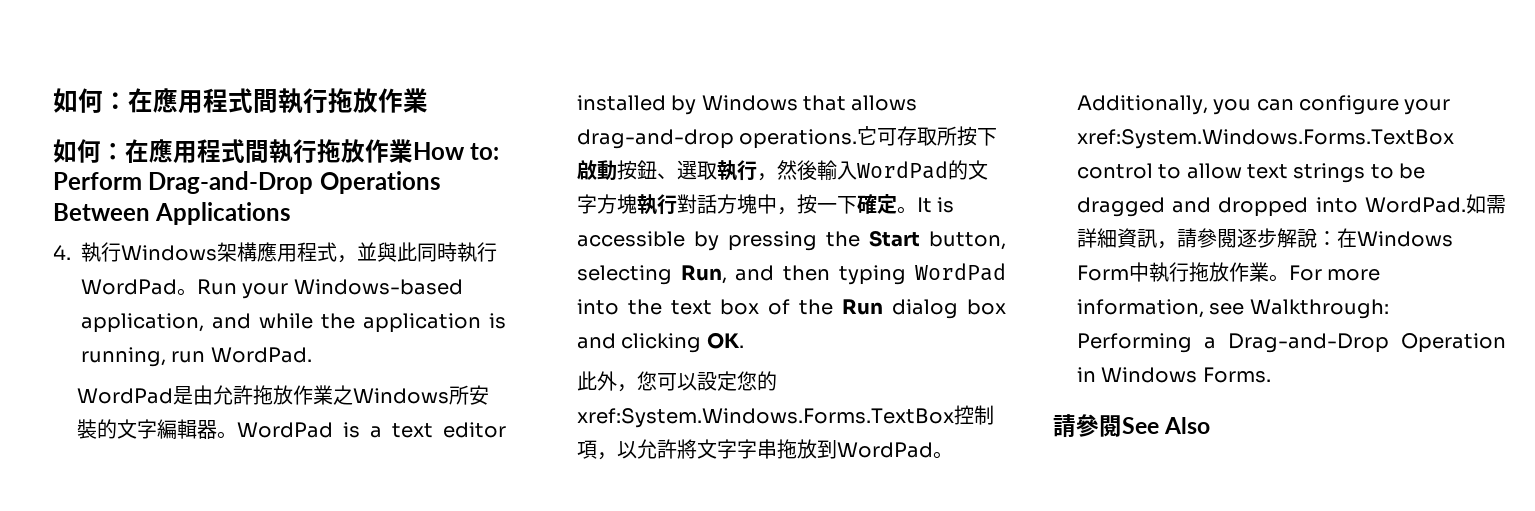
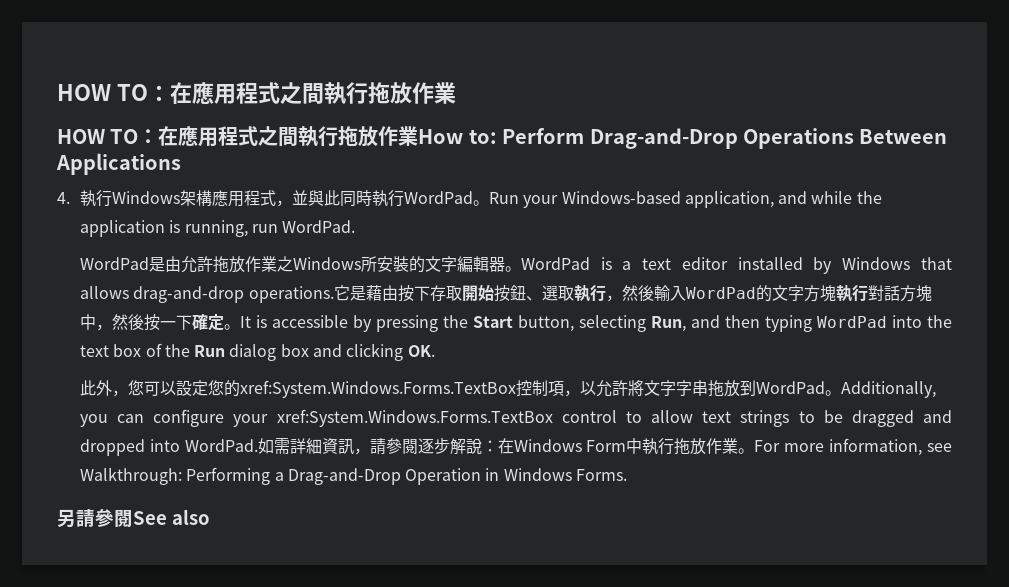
[53,88,253,113] 如何：在應用程式 -> [57,82,302,104] HOW TO：在應用程式之
[53,139,245,163] 如何：在應用程式 -> [57,126,279,147] HOW TO：在應用程式之
[877,126,998,146] [576,160,617,181] 可存取所按下啟動 -> [349,285,494,302] 是藉由按下存取開始
(797, 211) none -> [111,314,144,330] 然後
(1271, 375) none -> [57,509,76,528] 另
[1164,417,1211,434] Also -> [171,509,210,525] also

